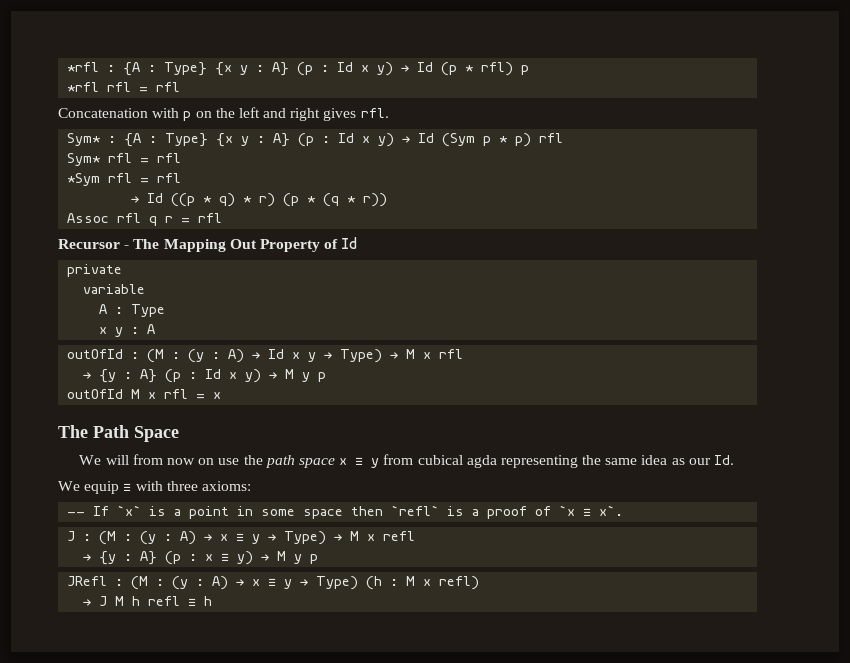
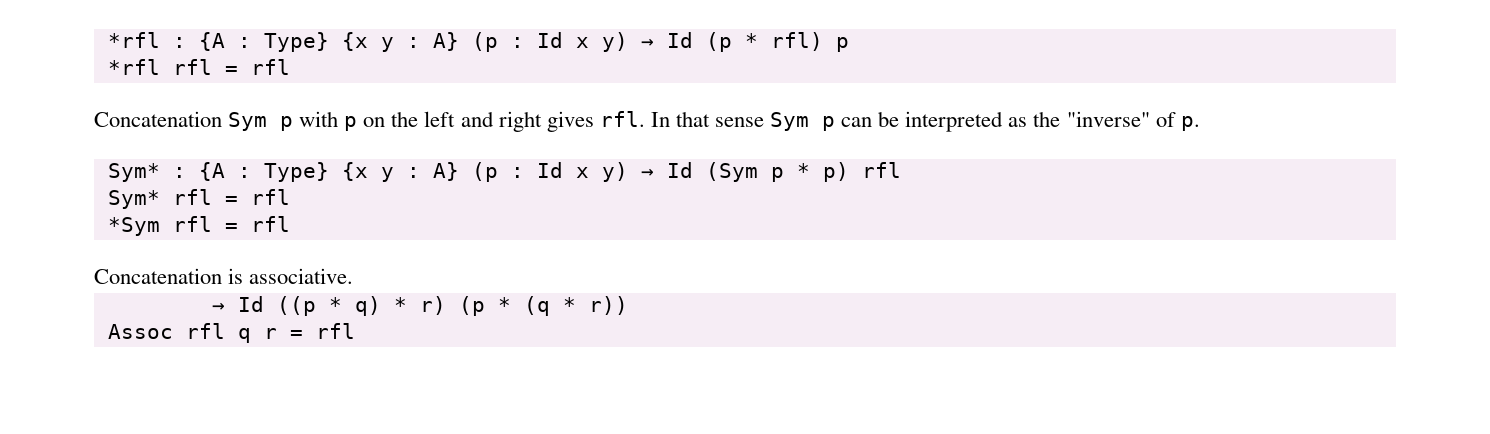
(148, 113) none -> [228,112,294,131] Sym p
(389, 113) none -> [650,111,1200,132] In that sense Sym p can be interpreted as the "inverse" of p.
(182, 178) none -> [94,268,354,284] // Concatenation is associative.
[58,237,358,252] [67,264,123,277] [83,284,146,294] [99,304,166,317] [99,324,156,337] [67,349,464,363] [83,369,327,383] [67,389,222,399] [58,425,179,442] [79,454,734,468] [58,481,251,494] [67,505,624,519] [67,531,416,545] [83,551,319,565] [67,576,480,590] [83,596,213,606] // Recursor - The Mapping Out Property of Id // private // variable // A : Type // x y : A // outOfId : (M : (y : A) → Id x y → Type) → M x rfl // → {y : A} (p : Id x y) → M y p // outOfId M x rfl = x // The Path Space // We will from now on use the path space x ≡ y from cubical agda representing the same idea as our Id. // We equip ≡ with three axioms: // -- If `x` is a point in some space then `refl` is a proof of `x ≡ x`. // J : (M : (y : A) → x ≡ y → Type) → M x refl // → {y : A} (p : x ≡ y) → M y p // JRefl : (M : (y : A) → x ≡ y → Type) (h : M x refl) // → J M h refl ≡ h -> (355, 331) none

